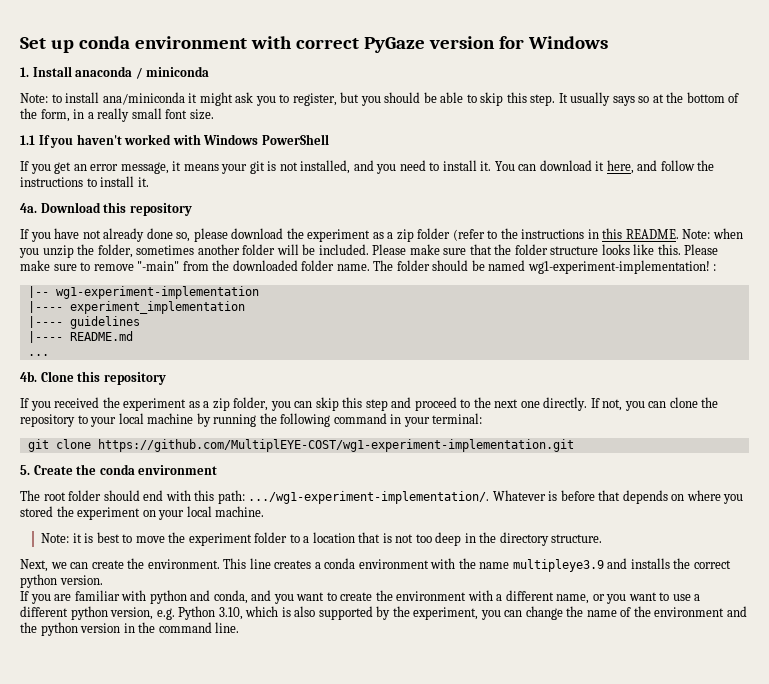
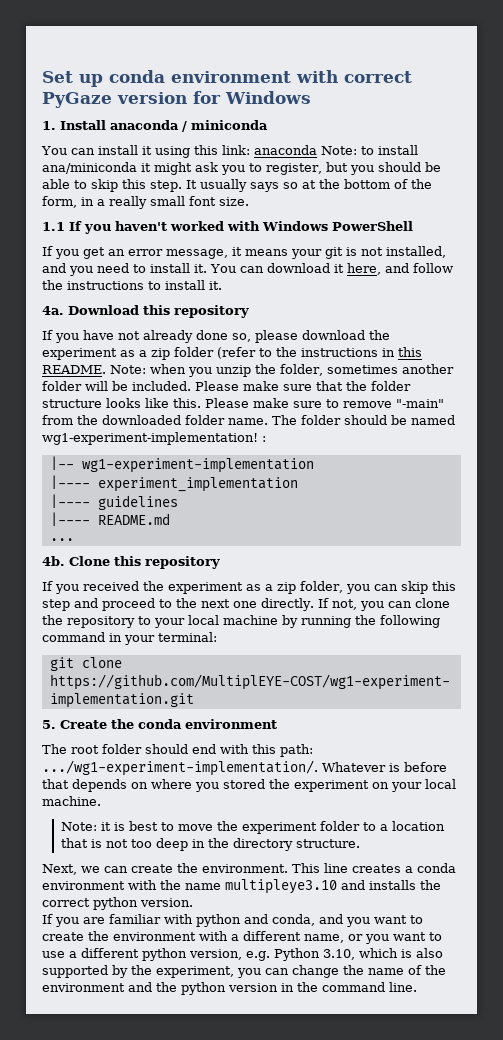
(210, 71) none -> [41,145,317,158] You can install it using this link: anaconda
[512,559,604,572] multipleye3.9 -> [225,879,337,894] multipleye3.10

